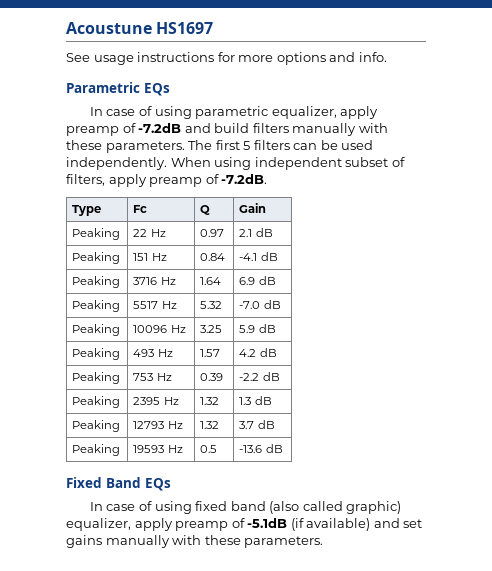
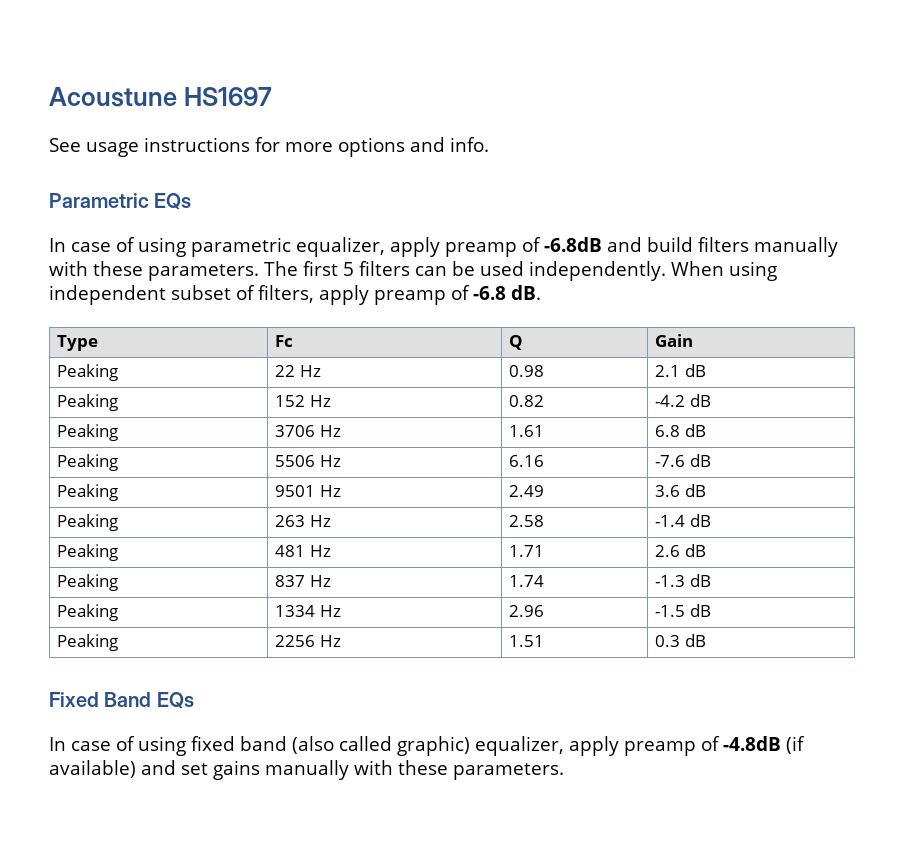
[138,123,182,133] -7.2dB -> [544,237,602,252] -6.8dB
[221,174,268,184] -7.2dB. -> [473,285,541,300] -6.8 dB.
[200,229,225,237] 0.97 -> [509,365,545,377] 0.98
[133,253,167,261] [200,253,226,261] [239,252,278,261] [72,276,121,288] [133,277,176,285] [200,277,222,285] [239,276,276,285] [72,300,121,312] [133,301,177,309] [200,301,223,309] [239,300,281,309] [72,324,121,336] [133,325,186,333] [200,325,223,333] [239,324,276,333] [72,348,121,360] [133,349,173,357] [200,349,221,357] [239,348,277,357] [72,372,121,384] [133,373,172,381] [200,373,224,381] [239,372,280,381] [72,396,121,408] [133,397,179,405] [200,397,220,405] [239,396,272,405] [72,420,121,432] [133,421,183,429] [200,421,220,429] [239,420,275,429] [72,444,121,456] [133,445,183,453] [200,445,218,453] [239,445,263,453] 151 Hz | 0.84 | -4.1 dB // Peaking | 3716 Hz | 1.64 | 6.9 dB // Peaking | 5517 Hz | 5.32 | -7.0 dB // Peaking | 10096 Hz | 3.25 | 5.9 dB // Peaking | 493 Hz | 1.57 | 4.2 dB // Peaking | 753 Hz | 0.39 | -2.2 dB // Peaking | 2395 Hz | 1.32 | 1.3 dB // Peaking | 12793 Hz | 1.32 | 3.7 dB // Peaking | 19593 Hz | 0.5 | -13.6 -> [275,395,331,407] [509,395,545,407] [655,394,711,407] [57,424,119,441] [275,425,341,437] [509,425,545,437] [655,424,706,437] [57,454,119,471] [275,455,341,467] [509,455,545,467] [655,454,711,467] [57,484,119,501] [275,485,341,497] [509,485,545,497] [655,484,706,497] [57,514,119,531] [275,515,331,527] [509,515,545,527] [655,514,711,527] [57,544,119,561] [275,545,331,557] [509,545,545,557] [655,544,706,557] [57,574,119,591] [275,575,331,587] [509,575,545,587] [655,574,711,587] [57,604,119,621] [275,605,341,617] [509,605,545,617] [655,604,711,617] [57,634,119,651] [275,635,341,647] [509,635,545,647] [655,635,681,647] 152 Hz | 0.82 | -4.2 dB // Peaking | 3706 Hz | 1.61 | 6.8 dB // Peaking | 5506 Hz | 6.16 | -7.6 dB // Peaking | 9501 Hz | 2.49 | 3.6 dB // Peaking | 263 Hz | 2.58 | -1.4 dB // Peaking | 481 Hz | 1.71 | 2.6 dB // Peaking | 837 Hz | 1.74 | -1.3 dB // Peaking | 1334 Hz | 2.96 | -1.5 dB // Peaking | 2256 Hz | 1.51 | 0.3
[247,518,288,528] -5.1dB -> [723,736,781,751] -4.8dB

